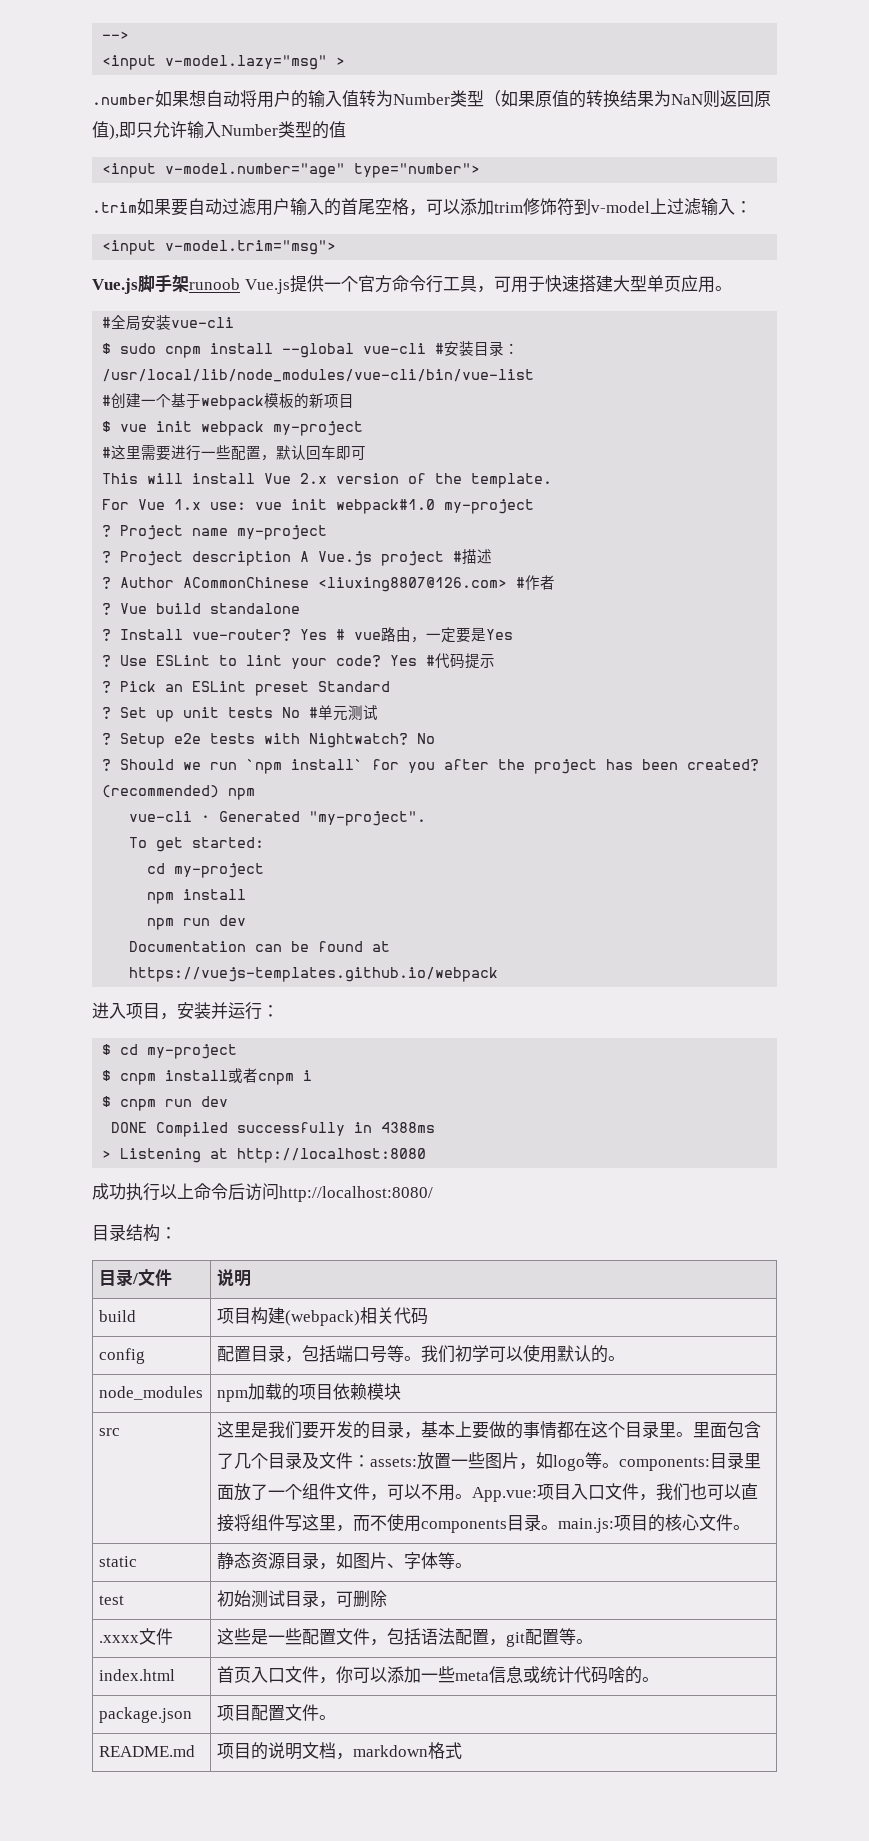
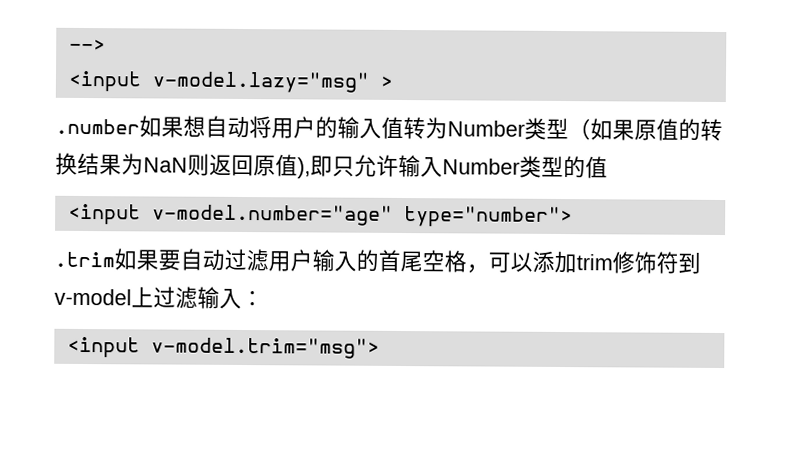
[92,274,732,294] [102,315,235,330] [102,341,520,358] [102,369,535,382] [102,393,355,410] [102,421,364,436] [102,445,367,461] [102,473,553,488] [102,499,535,514] [102,525,328,540] [102,549,493,566] [102,575,556,592] [102,603,301,615] [102,627,514,643] [102,653,496,669] [102,681,391,696] [102,705,379,722] [102,733,436,748] [102,759,760,774] [102,785,256,800] [129,811,427,826] [129,837,265,852] [147,863,265,878] [147,889,247,904] [147,915,247,930] [129,941,391,952] [129,967,499,982] [92,1002,279,1020] [102,1044,238,1059] [102,1068,313,1085] [102,1096,229,1111] [111,1122,436,1137] [102,1148,427,1163] [92,1183,433,1202] [92,1224,177,1242] [98,1269,172,1287] [216,1269,251,1287] [98,1310,136,1322] [216,1307,428,1326] [98,1348,145,1364] [216,1344,625,1363] [98,1386,203,1400] [216,1383,401,1402] [98,1428,120,1436] [216,1421,761,1439] [216,1452,761,1471] [216,1483,758,1502] [216,1513,750,1533] [98,1556,137,1567] [216,1552,472,1570] [98,1595,124,1605] [216,1590,387,1608] [98,1628,173,1645] [216,1628,593,1647] [98,1669,175,1681] [216,1666,659,1684] [98,1707,192,1723] [216,1704,336,1721] [98,1745,195,1757] [216,1742,462,1760] // Vue.js脚手架runoob Vue.js提供一个官方命令行工具，可用于快速搭建大型单页应用。 // #全局安装vue-cli // $ sudo cnpm install --global vue-cli #安装目录：/usr/local/lib/node_modules/vue-cli/bin/vue-list // #创建一个基于webpack模板的新项目 // $ vue init webpack my-project // #这里需要进行一些配置，默认回车即可 // This will install Vue 2.x version of the template. // For Vue 1.x use: vue init webpack#1.0 my-project // ? Project name my-project // ? Project description A Vue.js project #描述 // ? Author ACommonChinese <liuxing8807@126.com> #作者 // ? Vue build standalone // ? Install vue-router? Yes # vue路由，一定要是Yes // ? Use ESLint to lint your code? Yes #代码提示 // ? Pick an ESLint preset Standard // ? Set up unit tests No #单元测试 // ? Setup e2e tests with Nightwatch? No // ? Should we run `npm install` for you after the project has been created? (recommended) npm // vue-cli · Generated "my-project". // To get started: // cd my-project // npm install // npm run dev // Documentation can be found at https://vuejs-templates.github.io/webpack // 进入项目，安装并运行： // $ cd my-project // $ cnpm install或者cnpm i // $ cnpm run dev // DONE Compiled successfully in 4388ms // > Listening at http://localhost:8080 // 成功执行以上命令后访问http://localhost:8080/ // 目录结构： // 目录/文件 | 说明 // build | 项目构建(webpack)相关代码 // config | 配置目录，包括端口号等。我们初学可以使用默认的。 // node_modules | npm加载的项目依赖模块 // src | 这里是我们要开发的目录，基本上要做的事情都在这个目录里。里面包含了几个目录及文件：assets:放置一些图片，如logo等。components:目录里面放了一个组件文件，可以不用。App.vue:项目入口文件，我们也可以直接将组件写这里，而不使用components目录。main.js:项目的核心文件。 // static | 静态资源目录，如图片、字体等。 // test | 初始测试目录，可删除 // .xxxx文件 | 这些是一些配置文件，包括语法配置，git配置等。 // index.html | 首页入口文件，你可以添加一些meta信息或统计代码啥的。 // package.json | 项目配置文件。 // README.md | 项目的说明文档，markdown格式 -> (380, 348) none

